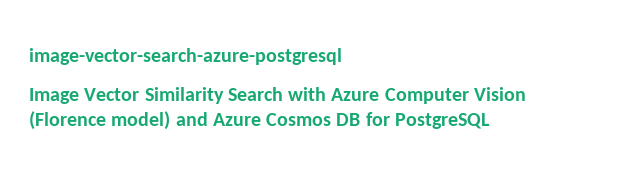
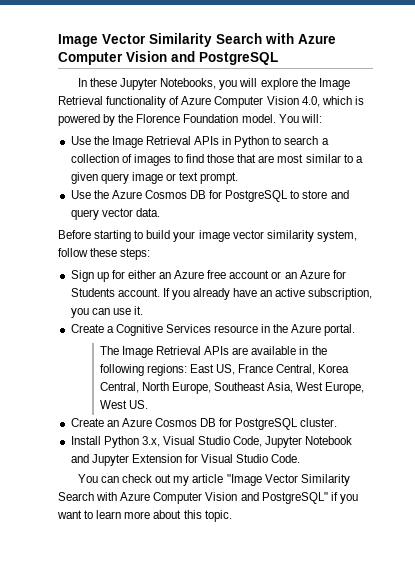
[29,48,342,65] image-vector-search-azure-postgresql // -> (58, 40) none
[29,111,490,130] (Florence model) and Azure Cosmos DB for PostgreSQL -> [171,51,278,65] [77,78,350,90] [58,96,364,108] [58,114,322,126] [70,136,329,148] [70,154,363,166] [70,172,239,184] [70,190,349,202] [70,208,160,220] [58,230,357,242] [58,248,151,260] [70,270,346,282] [70,288,373,300] [70,306,143,318] [70,324,356,336] [99,346,327,358] [99,364,350,376] [99,382,365,394] [99,400,148,409] [70,418,338,430] [70,436,353,448] [70,454,301,466] [77,474,350,486] [58,492,358,504] [57,510,232,522] and PostgreSQL // In these Jupyter Notebooks, you will explore the Image Retrieval functionality of Azure Computer Vision 4.0, which is powered by the Florence Foundation model. You will: // Use the Image Retrieval APIs in Python to search a collection of images to find those that are most similar to a given query image or text prompt. // Use the Azure Cosmos DB for PostgreSQL to store and query vector data. // Before starting to build your image vector similarity system, follow these steps: // Sign up for either an Azure free account or an Azure for Students account. If you already have an active subscription, you can use it. // Create a Cognitive Services resource in the Azure portal. // The Image Retrieval APIs are available in the following regions: East US, France Central, Korea Central, North Europe, Southeast Asia, West Europe, West US. // Create an Azure Cosmos DB for PostgreSQL cluster. // Install Python 3.x, Visual Studio Code, Jupyter Notebook and Jupyter Extension for Visual Studio Code. // You can check out my article "Image Vector Similarity Search with Azure Computer Vision and PostgreSQL" if you want to learn more about this topic.

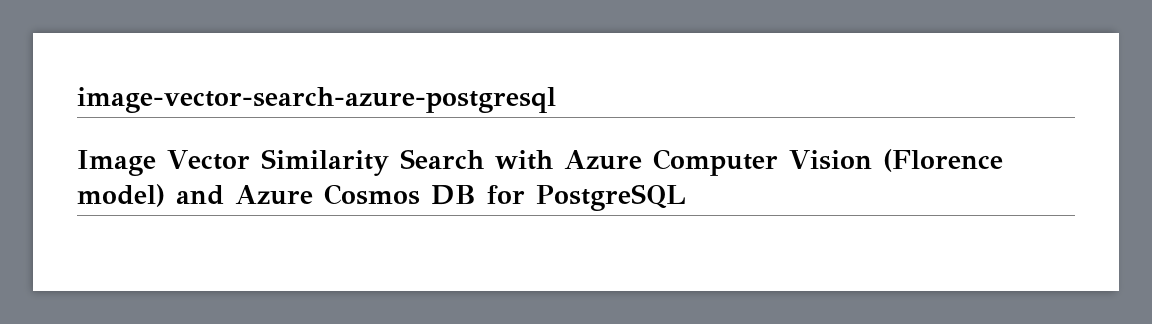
(58, 40) none -> [77,87,556,113] image-vector-search-azure-postgresql //
[171,51,278,65] [77,78,350,90] [58,96,364,108] [58,114,322,126] [70,136,329,148] [70,154,363,166] [70,172,239,184] [70,190,349,202] [70,208,160,220] [58,230,357,242] [58,248,151,260] [70,270,346,282] [70,288,373,300] [70,306,143,318] [70,324,356,336] [99,346,327,358] [99,364,350,376] [99,382,365,394] [99,400,148,409] [70,418,338,430] [70,436,353,448] [70,454,301,466] [77,474,350,486] [58,492,358,504] [57,510,232,522] and PostgreSQL // In these Jupyter Notebooks, you will explore the Image Retrieval functionality of Azure Computer Vision 4.0, which is powered by the Florence Foundation model. You will: // Use the Image Retrieval APIs in Python to search a collection of images to find those that are most similar to a given query image or text prompt. // Use the Azure Cosmos DB for PostgreSQL to store and query vector data. // Before starting to build your image vector similarity system, follow these steps: // Sign up for either an Azure free account or an Azure for Students account. If you already have an active subscription, you can use it. // Create a Cognitive Services resource in the Azure portal. // The Image Retrieval APIs are available in the following regions: East US, France Central, Korea Central, North Europe, Southeast Asia, West Europe, West US. // Create an Azure Cosmos DB for PostgreSQL cluster. // Install Python 3.x, Visual Studio Code, Jupyter Notebook and Jupyter Extension for Visual Studio Code. // You can check out my article "Image Vector Similarity Search with Azure Computer Vision and PostgreSQL" if you want to learn more about this topic. -> [882,149,1003,172] [77,184,686,211] (Florence model) and Azure Cosmos DB for PostgreSQL

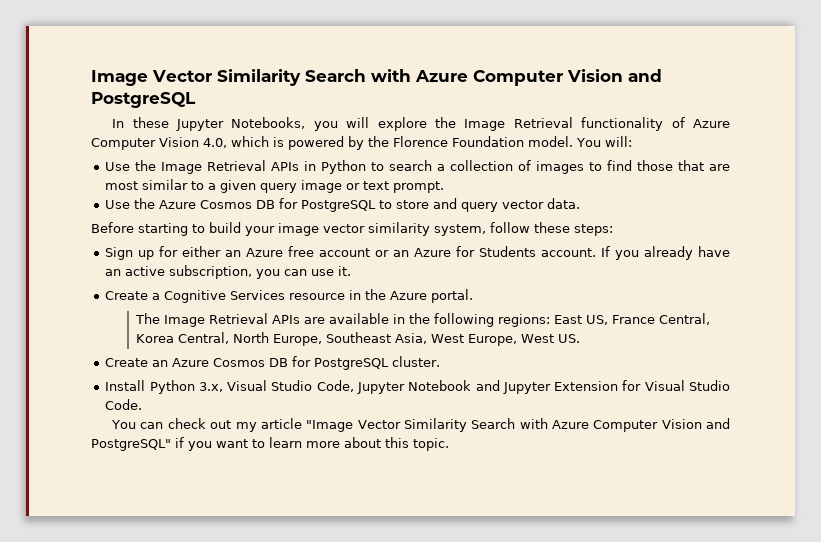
[77,87,556,113] image-vector-search-azure-postgresql // -> (91, 78) none
[882,149,1003,172] [77,184,686,211] (Florence model) and Azure Cosmos DB for PostgreSQL -> [628,69,662,82] [91,92,196,108] [112,117,730,131] [91,136,632,150] [105,160,731,174] [105,179,445,193] [105,198,581,212] [91,222,613,236] [105,246,731,260] [105,265,352,279] [105,289,474,303] [135,313,711,327] [136,332,581,346] [105,356,441,370] [105,380,730,394] [105,399,143,410] [111,418,730,432] [91,437,449,451] and PostgreSQL // In these Jupyter Notebooks, you will explore the Image Retrieval functionality of Azure Computer Vision 4.0, which is powered by the Florence Foundation model. You will: // Use the Image Retrieval APIs in Python to search a collection of images to find those that are most similar to a given query image or text prompt. // Use the Azure Cosmos DB for PostgreSQL to store and query vector data. // Before starting to build your image vector similarity system, follow these steps: // Sign up for either an Azure free account or an Azure for Students account. If you already have an active subscription, you can use it. // Create a Cognitive Services resource in the Azure portal. // The Image Retrieval APIs are available in the following regions: East US, France Central, Korea Central, North Europe, Southeast Asia, West Europe, West US. // Create an Azure Cosmos DB for PostgreSQL cluster. // Install Python 3.x, Visual Studio Code, Jupyter Notebook and Jupyter Extension for Visual Studio Code. // You can check out my article "Image Vector Similarity Search with Azure Computer Vision and PostgreSQL" if you want to learn more about this topic.

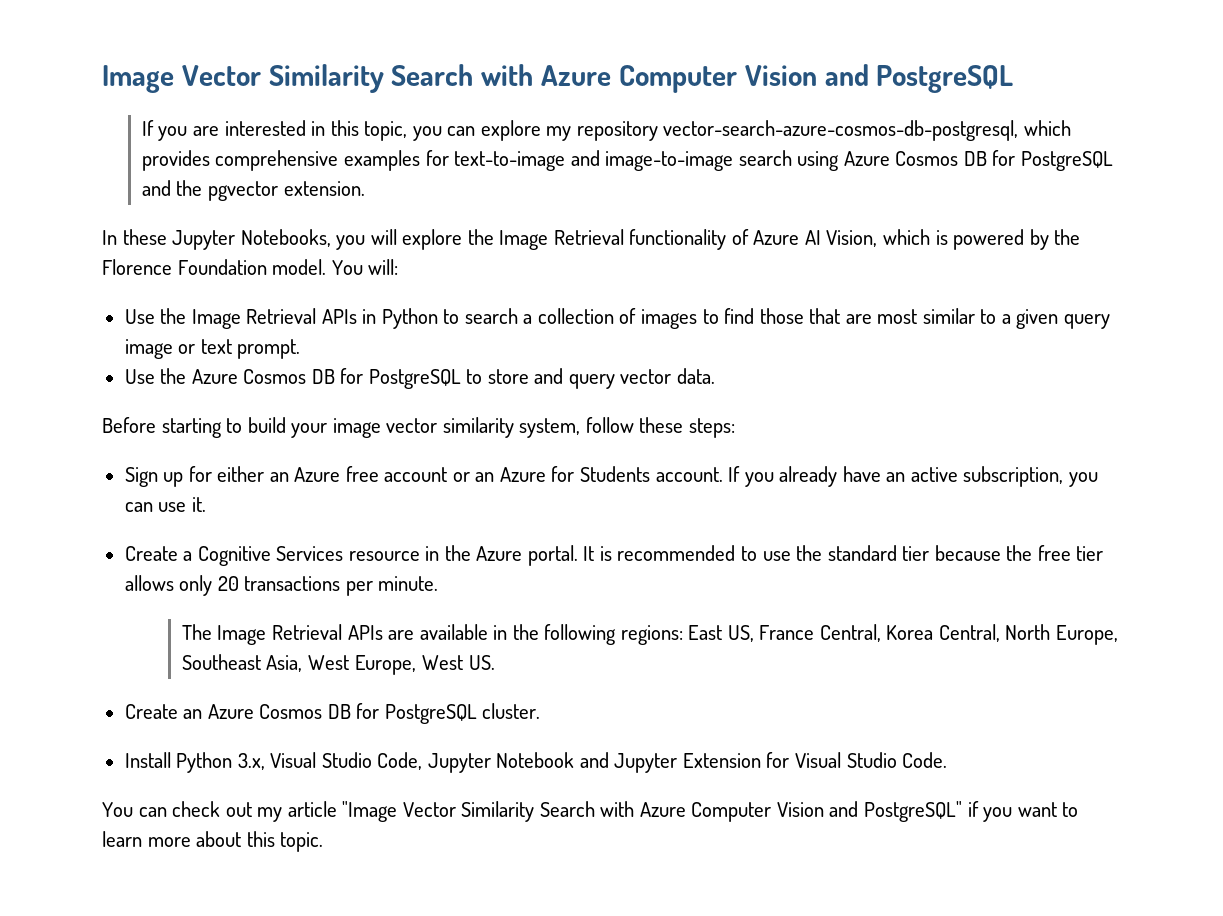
(196, 100) none -> [141,120,1071,141] [141,150,1113,171] [141,180,365,201] // If you are interested in this topic, you can explore my repository vector-search-azure-cosmos-db-postgresql, which provides comprehensive examples for text-to-image and image-to-image search using Azure Cosmos DB for PostgreSQL and the pgvector extension.
[91,137,227,150] Computer Vision 4.0, -> [804,230,878,247] AI Vision,
(474, 296) none -> [583,545,1104,561] [124,575,439,596] It is recommended to use the standard tier because the free tier allows only 20 transactions per minute.

